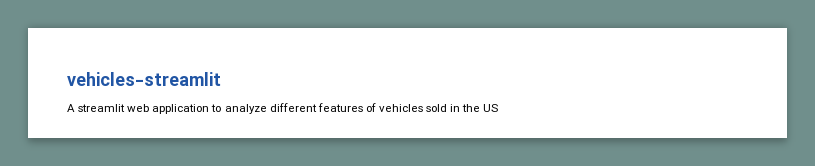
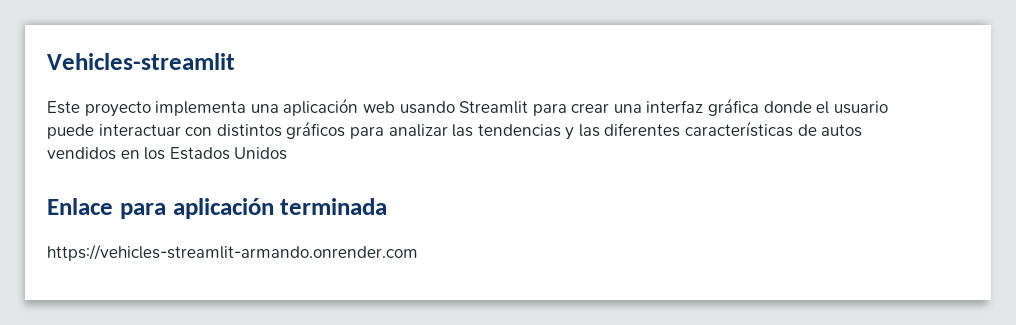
[67,72,221,86] [67,103,499,114] vehicles-streamlit // A streamlit web application to analyze different features of vehicles sold in the US -> [47,53,235,70] [47,98,888,117] [47,121,863,140] [47,147,288,160] [47,198,388,219] [47,244,418,261] Vehicles-streamlit // Este proyecto implementa una aplicación web usando Streamlit para crear una interfaz gráfica donde el usuario puede interactuar con distintos gráficos para analizar las tendencias y las diferentes características de autos vendidos en los Estados Unidos // Enlace para aplicación terminada // https://vehicles-streamlit-armando.onrender.com

